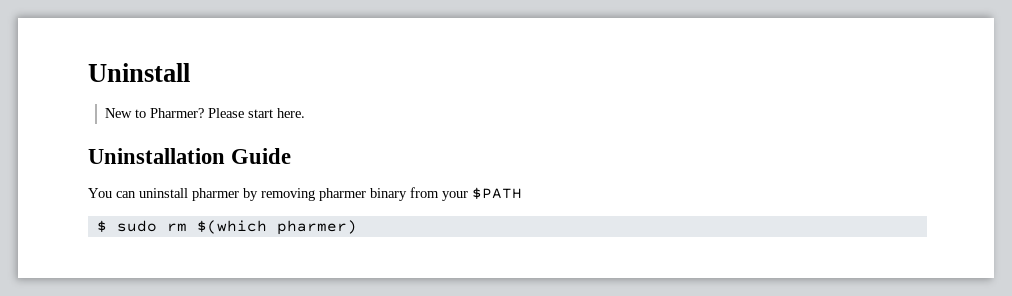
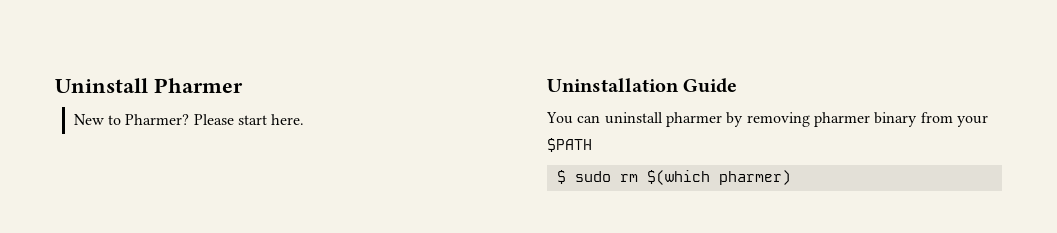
(190, 72) none -> [154,78,243,93] Pharmer

